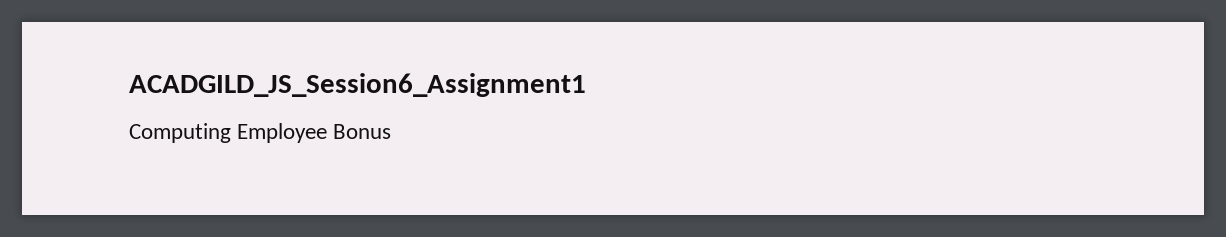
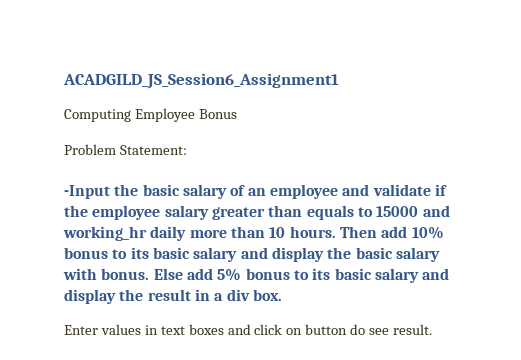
(392, 131) none -> [64,144,187,155] [64,184,447,199] [64,205,450,220] [63,226,444,241] [64,247,440,262] [63,268,450,283] [64,289,282,304] [64,324,433,335] // Problem Statement: // -Input the basic salary of an employee and validate if the employee salary greater than equals to 15000 and working_hr daily more than 10 hours. Then add 10% bonus to its basic salary and display the basic salary with bonus. Else add 5% bonus to its basic salary and display the result in a div box. // Enter values in text boxes and click on button do see result.

